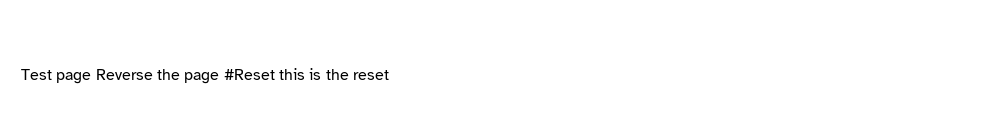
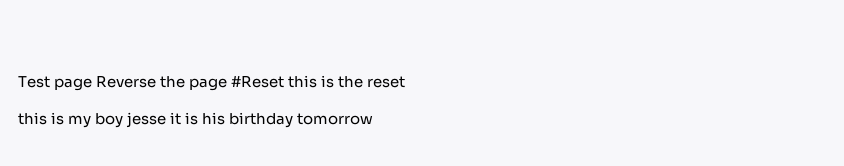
(389, 75) none -> [18,112,374,128] // this is my boy jesse it is his birthday tomorrow

